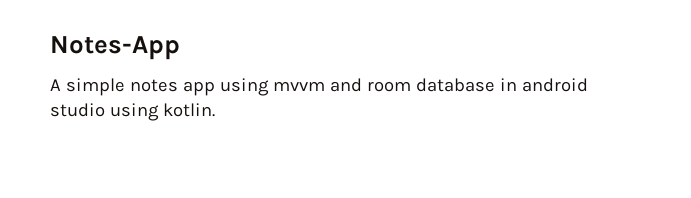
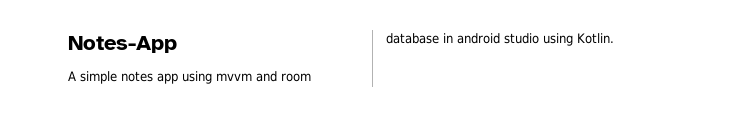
[162,103,215,117] kotlin. -> [577,33,614,44] Kotlin.

